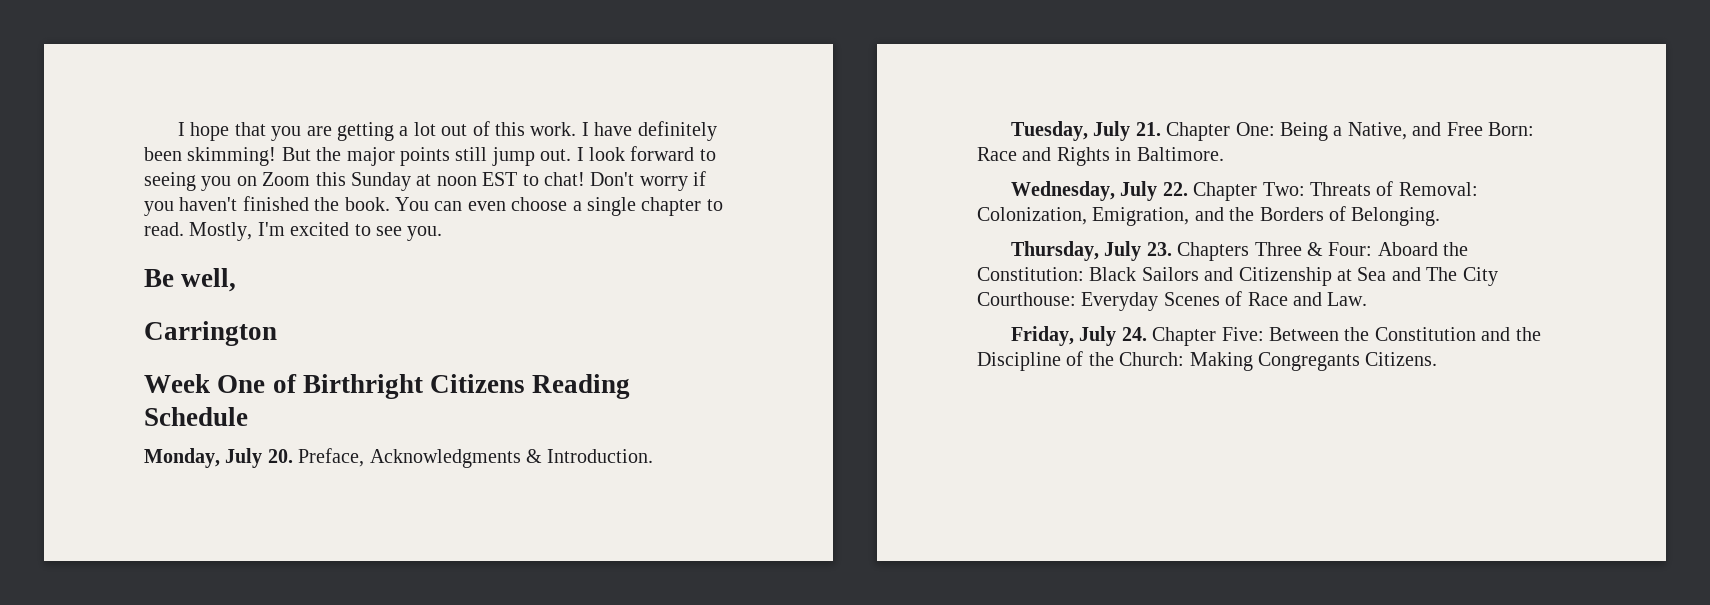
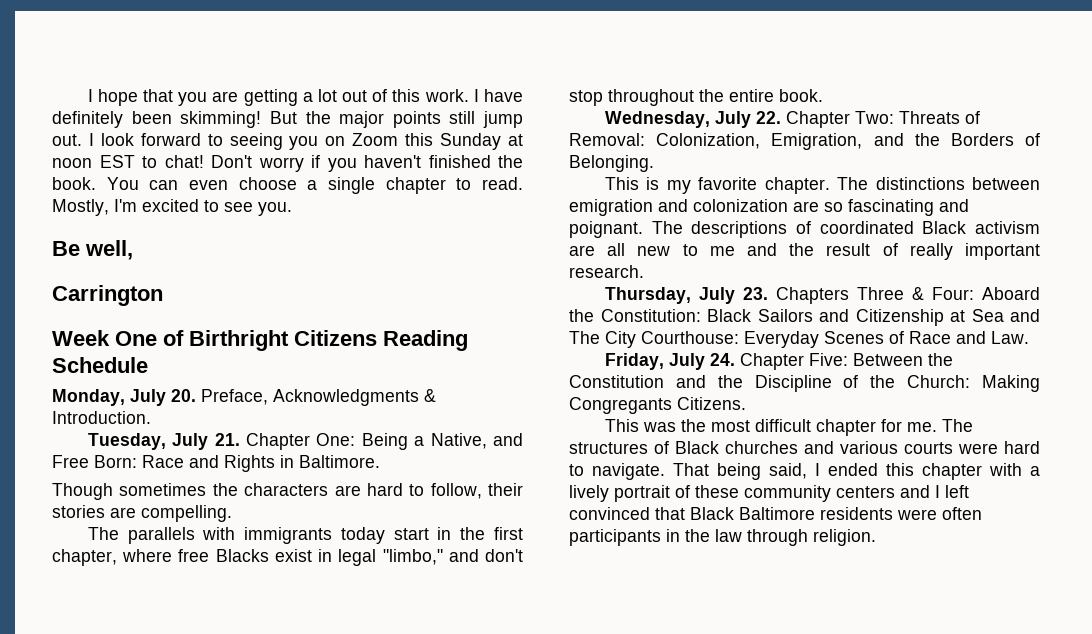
(1224, 154) none -> [52,483,523,500] [52,505,232,522] [87,527,523,544] [52,549,523,566] [569,89,823,106] // Though sometimes the characters are hard to follow, their stories are compelling. // The parallels with immigrants today start in the first chapter, where free Blacks exist in legal "limbo," and don't stop throughout the entire book.
(1441, 216) none -> [604,177,1040,194] [569,199,969,216] [569,221,1040,238] [569,243,1040,260] [569,265,644,278] // This is my favorite chapter. The distinctions between emigration and colonization are so fascinating and poignant. The descriptions of coordinated Black activism are all new to me and the result of really important research.
(1438, 359) none -> [604,419,973,436] [569,441,1040,454] [569,463,1040,480] [569,485,969,502] [569,507,982,520] [569,529,876,546] // This was the most difficult chapter for me. The structures of Black churches and various courts were hard to navigate. That being said, I ended this chapter with a lively portrait of these community centers and I left convinced that Black Baltimore residents were often participants in the law through religion.

